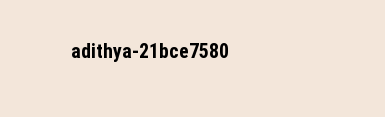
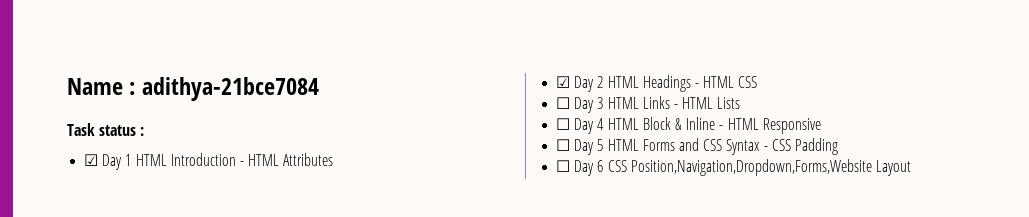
[71,43,229,62] adithya-21bce7580 -> [67,77,319,101] [67,123,145,136] [84,153,334,170] [556,75,758,92] [556,96,741,113] [556,117,821,134] [556,138,838,155] [556,159,911,176] Name : adithya-21bce7084 // Task status : // ☑ Day 1 HTML Introduction - HTML Attributes // ☑ Day 2 HTML Headings - HTML CSS // ☐ Day 3 HTML Links - HTML Lists // ☐ Day 4 HTML Block & Inline - HTML Responsive // ☐ Day 5 HTML Forms and CSS Syntax - CSS Padding // ☐ Day 6 CSS Position,Navigation,Dropdown,Forms,Website Layout

